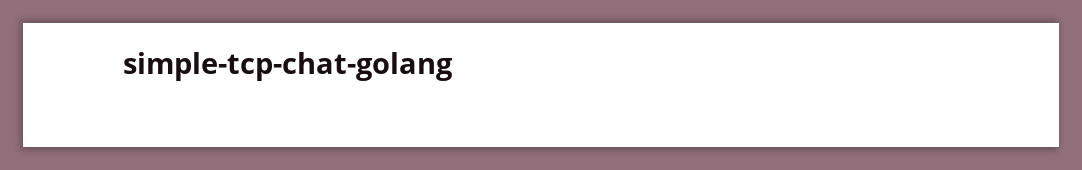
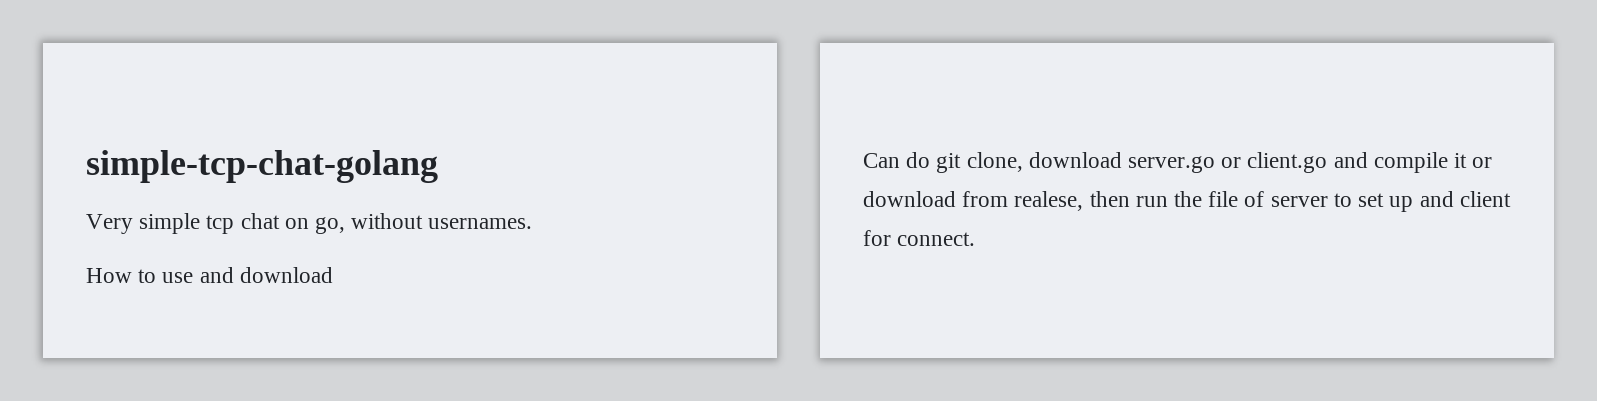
(453, 66) none -> [86,213,533,234] [86,267,333,283] [863,152,1493,173] [863,191,1511,212] [863,230,976,246] // Very simple tcp chat on go, without usernames. // How to use and download // Can do git clone, download server.go or client.go and compile it or download from realese, then run the file of server to set up and client for connect.

